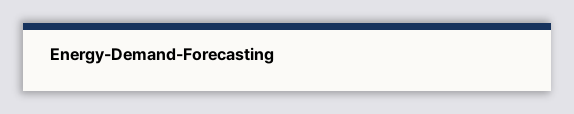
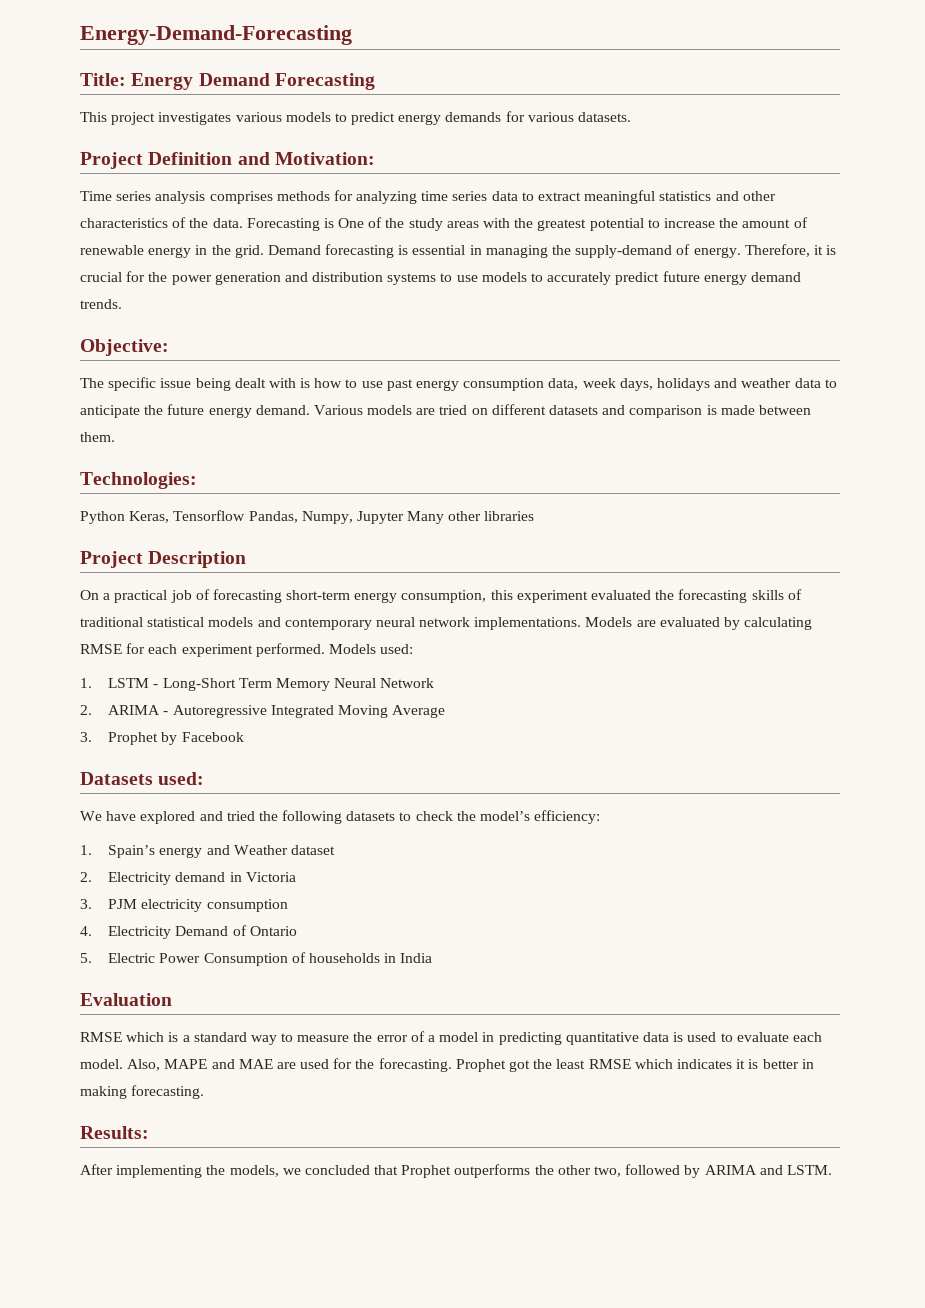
(274, 55) none -> [80,73,375,90] [80,111,632,125] [80,152,375,169] [80,190,776,204] [80,217,808,231] [80,244,837,258] [80,271,801,285] [80,299,122,309] [80,339,169,356] [80,377,837,391] [80,404,811,418] [80,432,115,442] [80,472,197,489] [80,510,535,524] [80,551,247,568] [80,589,802,603] [80,617,813,630] [80,643,414,657] [80,678,435,691] [80,705,446,718] [80,732,244,745] [80,772,205,785] [80,810,601,824] [80,845,336,858] [80,872,296,885] [80,899,288,912] [80,925,297,939] [80,952,433,966] [80,993,172,1006] [80,1031,822,1045] [80,1058,814,1072] [80,1085,205,1099] [80,1126,149,1139] [80,1164,832,1178] // Title: Energy Demand Forecasting // This project investigates various models to predict energy demands for various datasets. // Project Definition and Motivation: // Time series analysis comprises methods for analyzing time series data to extract meaningful statistics and other characteristics of the data. Forecasting is One of the study areas with the greatest potential to increase the amount of renewable energy in the grid. Demand forecasting is essential in managing the supply-demand of energy. Therefore, it is crucial for the power generation and distribution systems to use models to accurately predict future energy demand trends. // Objective: // The specific issue being dealt with is how to use past energy consumption data, week days, holidays and weather data to anticipate the future energy demand. Various models are tried on different datasets and comparison is made between them. // Technologies: // Python Keras, Tensorflow Pandas, Numpy, Jupyter Many other libraries // Project Description // On a practical job of forecasting short-term energy consumption, this experiment evaluated the forecasting skills of traditional statistical models and contemporary neural network implementations. Models are evaluated by calculating RMSE for each experiment performed. Models used: // 1. LSTM - Long-Short Term Memory Neural Network // 2. ARIMA - Autoregressive Integrated Moving Average // 3. Prophet by Facebook // Datasets used: // We have explored and tried the following datasets to check the model’s efficiency: // 1. Spain’s energy and Weather dataset // 2. Electricity demand in Victoria // 3. PJM electricity consumption // 4. Electricity Demand of Ontario // 5. Electric Power Consumption of households in India // Evaluation // RMSE which is a standard way to measure the error of a model in predicting quantitative data is used to evaluate each model. Also, MAPE and MAE are used for the forecasting. Prophet got the least RMSE which indicates it is better in making forecasting. // Results: // After implementing the models, we concluded that Prophet outperforms the other two, followed by ARIMA and LSTM.

